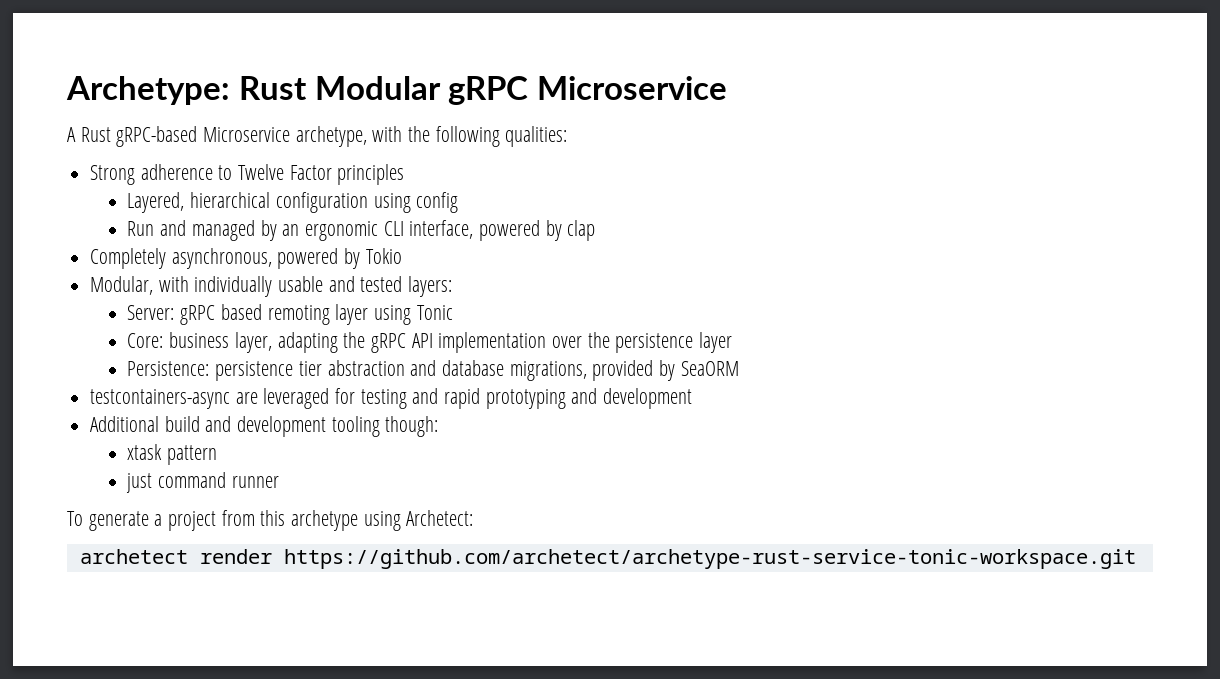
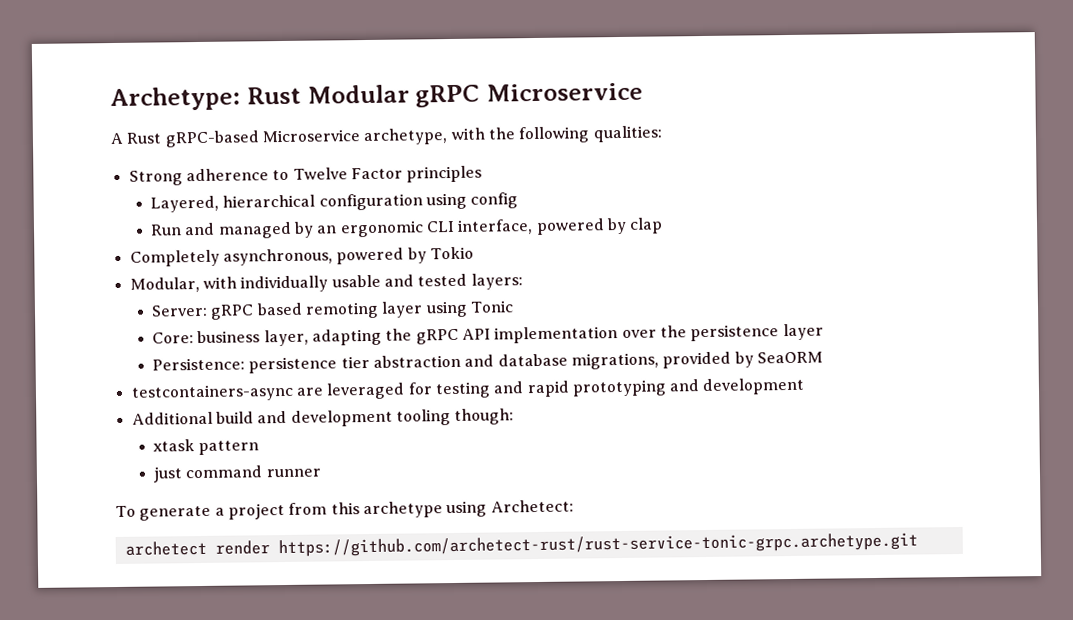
[283,549,1136,569] https://github.com/archetect/archetype-rust-service-tonic-workspace.git -> [277,532,918,558] https://github.com/archetect-rust/rust-service-tonic-grpc.archetype.git

